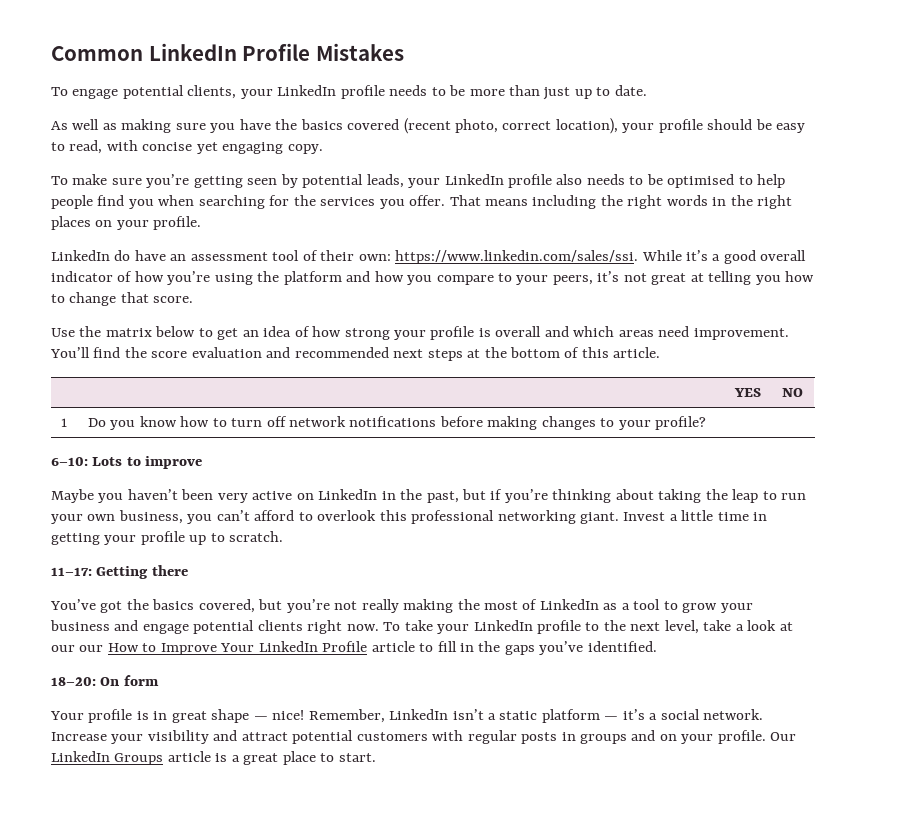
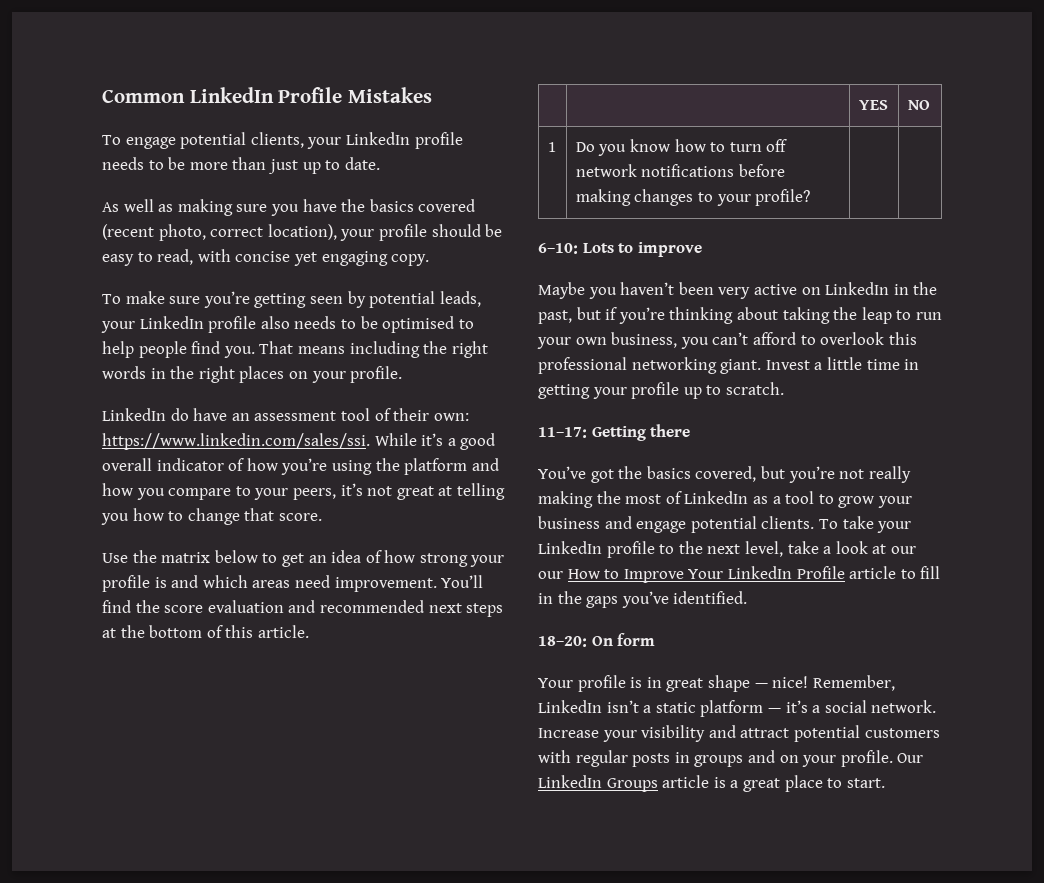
[128,195,446,209] you when searching for the services you offer. -> [223,346,255,358] you.
[495,326,542,337] overall -> (167, 582) none
[257,620,379,634] clients right now. -> [761,516,815,529] clients.

